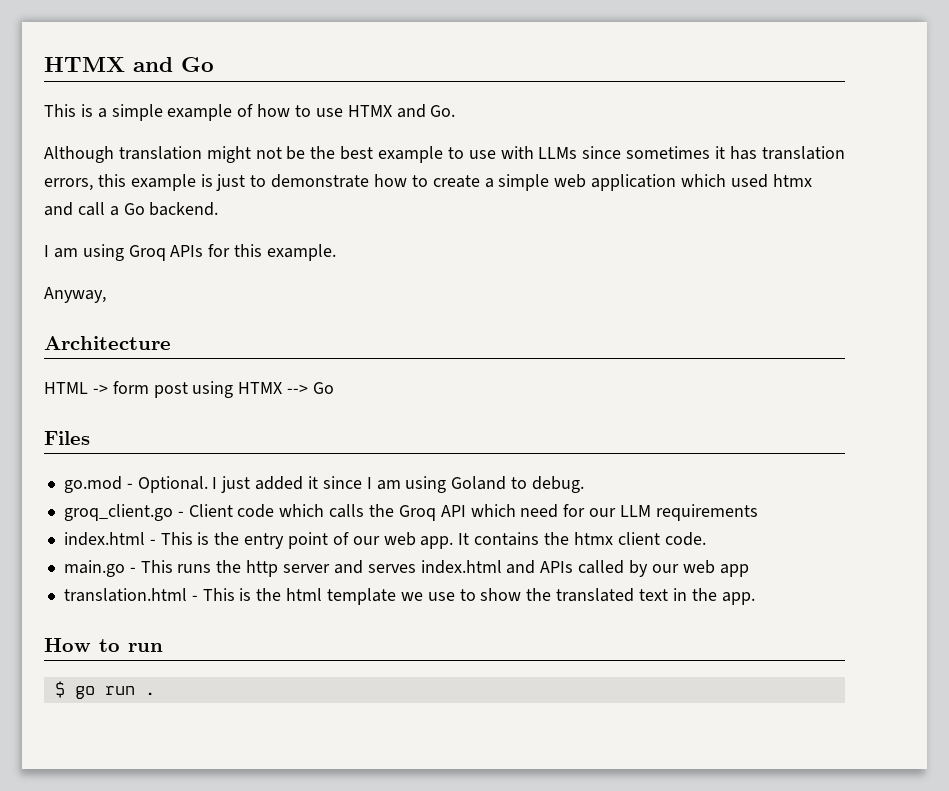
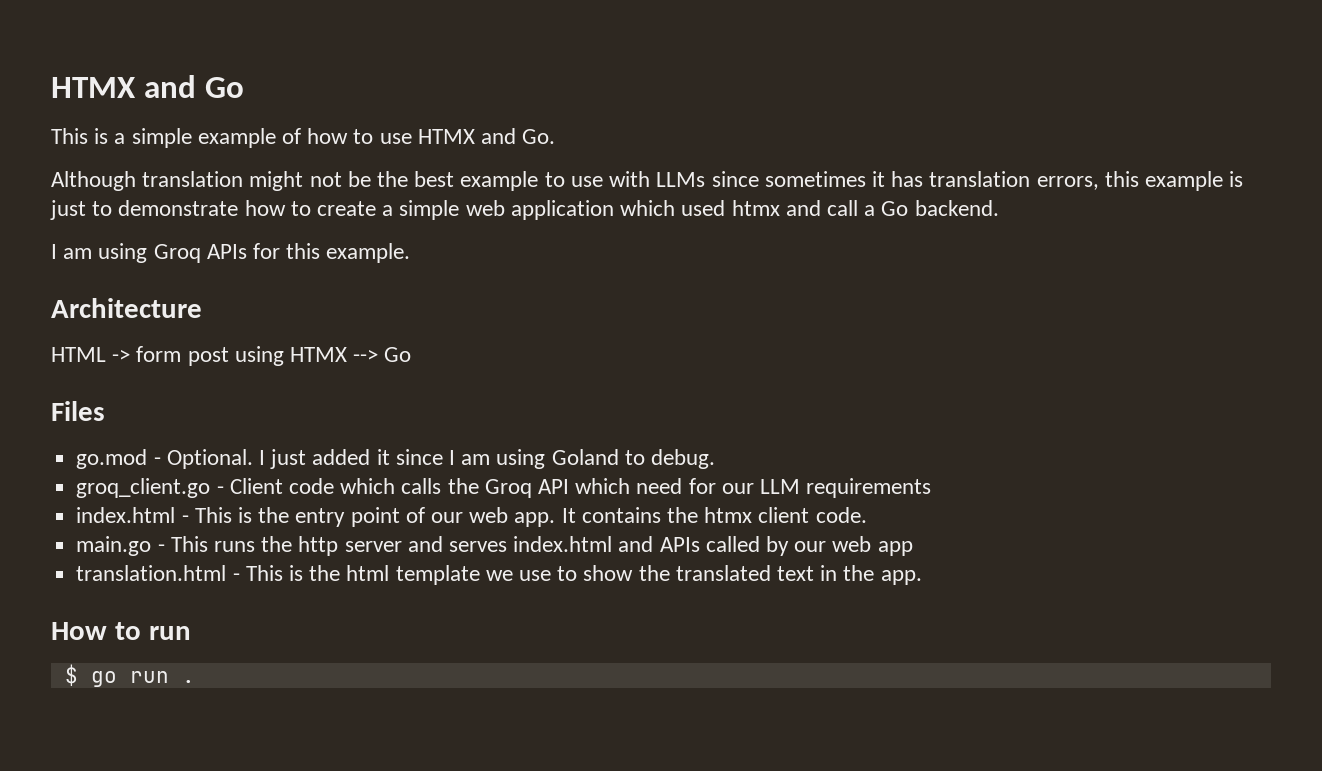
[44,287,106,303] // Anyway, -> (411, 253) none

